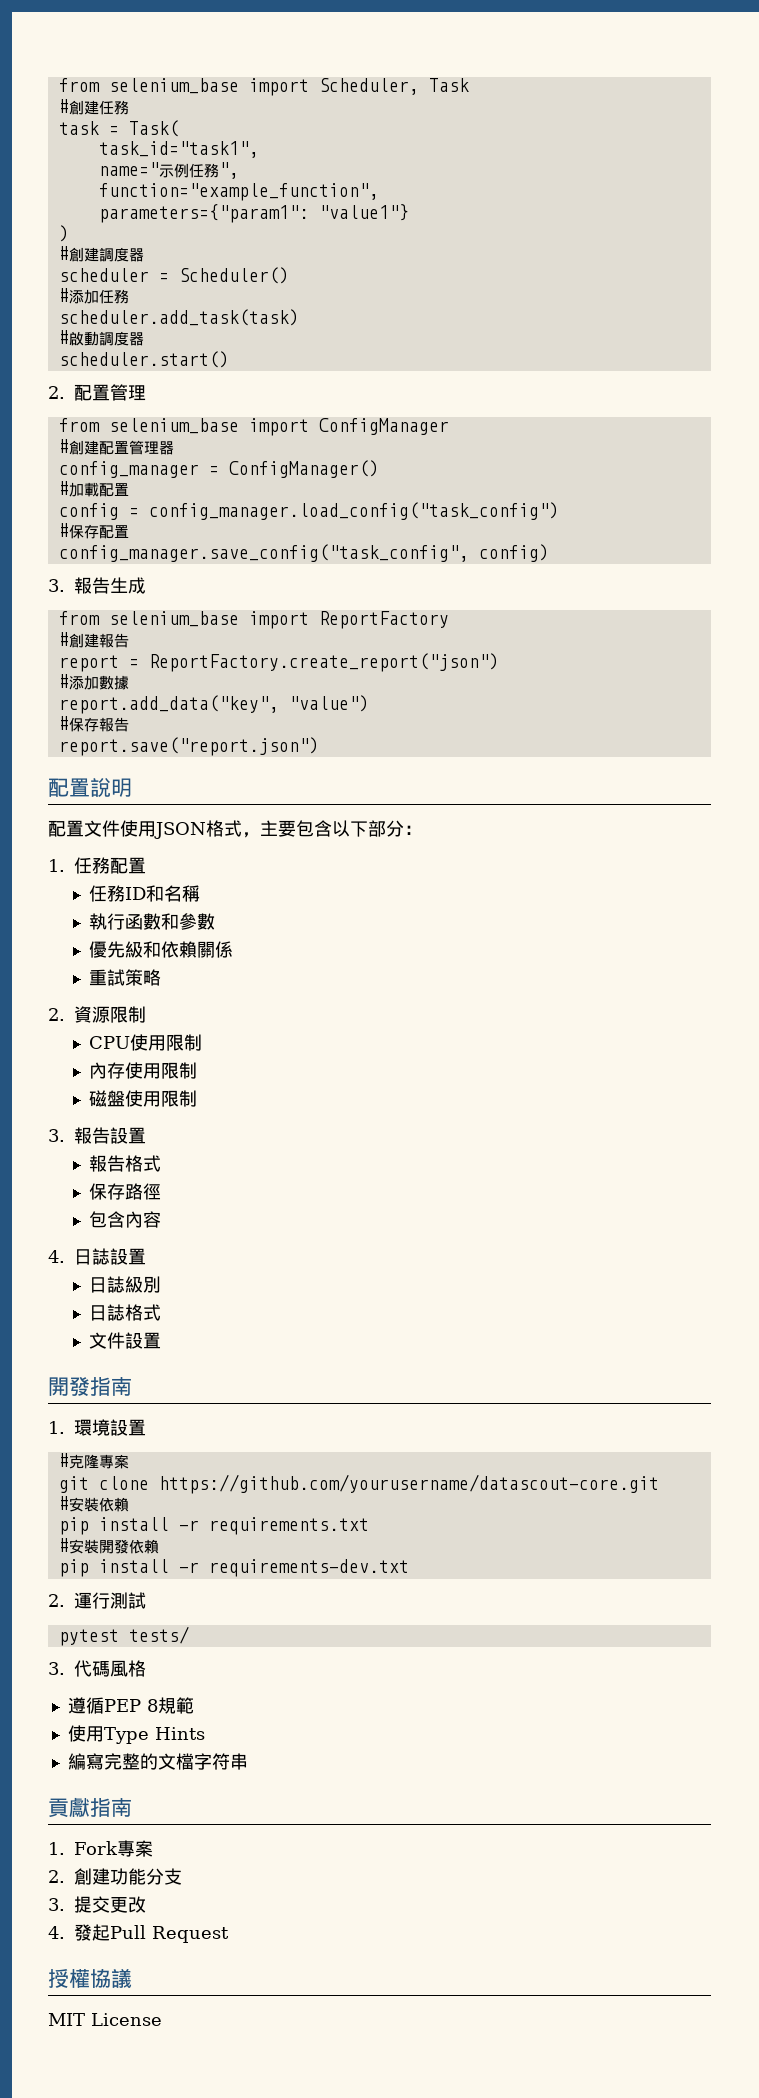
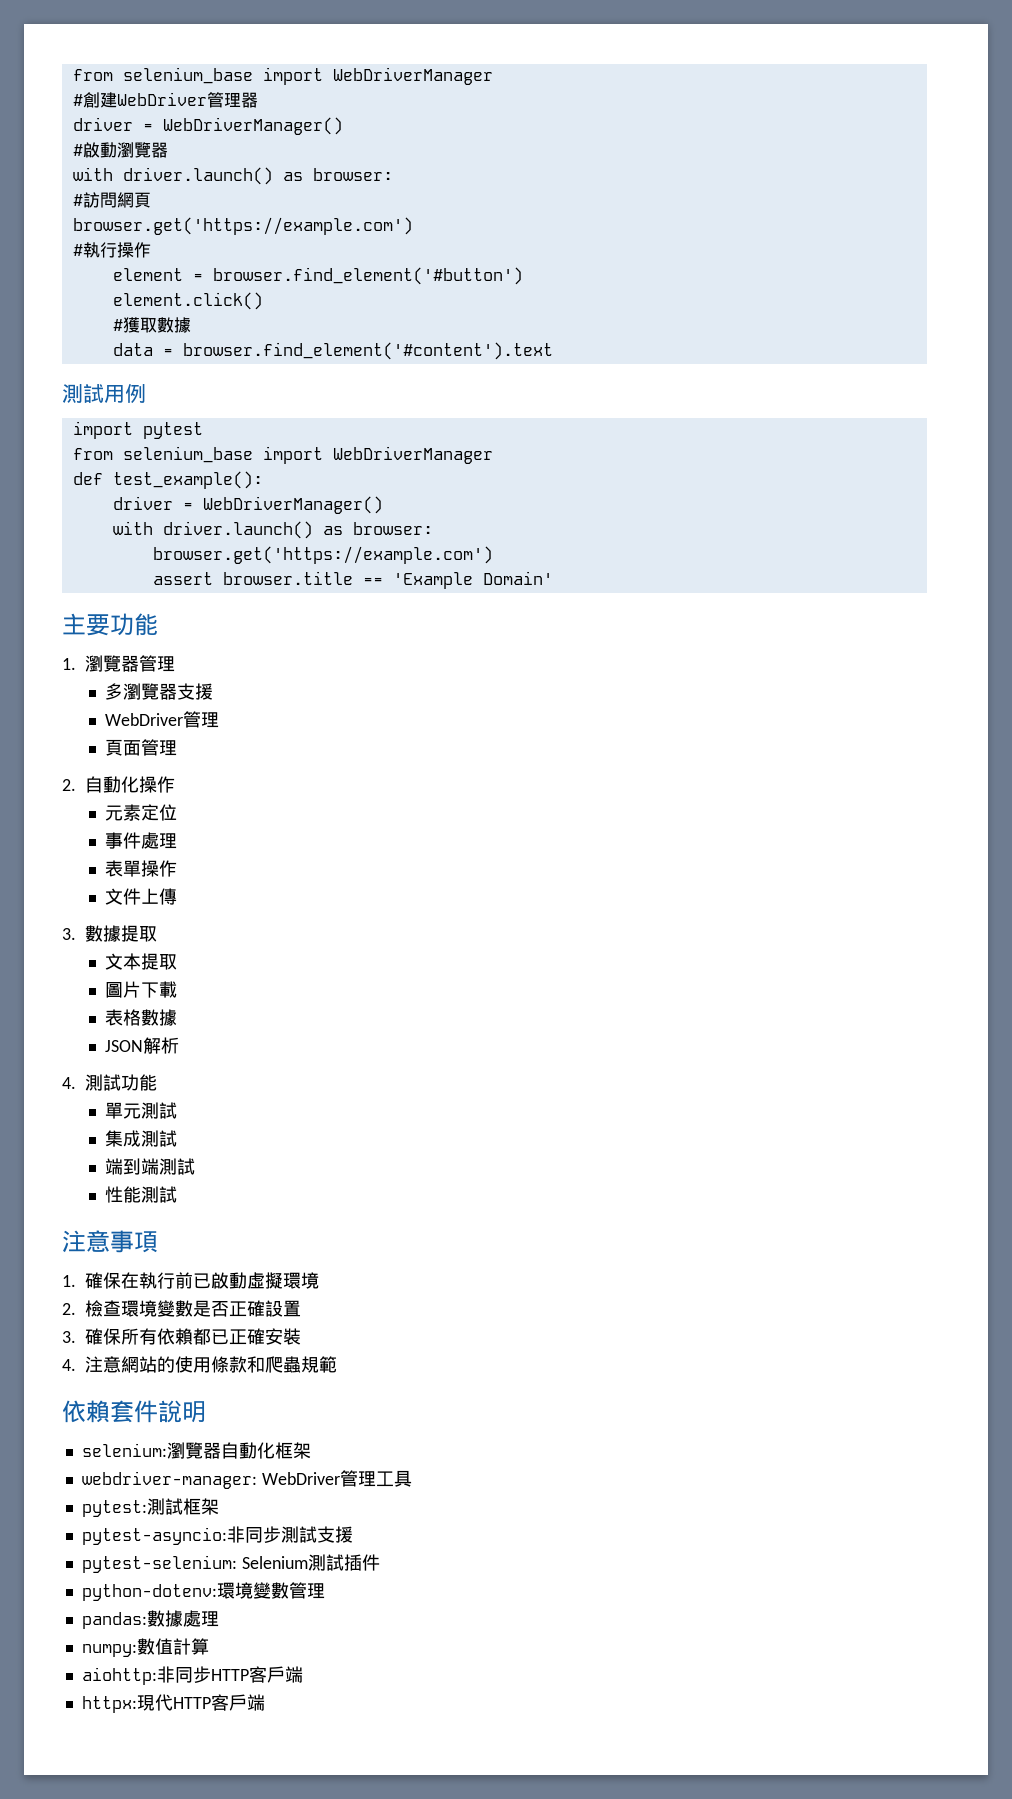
[58,78,469,96] [58,99,129,115] [58,120,179,137] [98,141,259,158] [98,162,239,179] [98,183,379,201] [98,204,409,223] [58,225,69,242] [58,246,144,262] [58,267,289,284] [58,288,129,304] [58,309,299,326] from selenium_base import Scheduler, Task // #創建任務 // task = Task( // task_id="task1", // name="示例任務", // function="example_function", // parameters={"param1": "value1"} // ) // #創建調度器 // scheduler = Scheduler() // #添加任務 // scheduler.add_task(task) -> [72,67,493,85] [72,92,258,108] [72,117,343,135] from selenium_base import WebDriverManager // #創建WebDriver管理器 // driver = WebDriverManager()
[98,331,144,346] [58,351,229,368] [48,384,146,401] [58,418,449,436] [58,439,174,455] [58,460,379,478] [58,481,129,497] [58,502,559,520] [58,523,129,539] [58,544,549,562] [48,577,146,594] [58,611,449,629] [58,632,129,648] [58,653,499,672] [58,674,129,690] [58,695,369,714] [58,716,129,732] [58,737,319,756] [48,778,132,797] [48,820,422,839] [48,857,146,874] [88,885,200,902] [88,913,215,930] [88,941,233,958] [88,969,161,986] [48,1006,146,1023] [88,1034,202,1051] [88,1062,197,1079] [88,1090,197,1107] [48,1127,146,1144] [88,1155,161,1172] [88,1183,161,1200] [88,1211,161,1228] [48,1248,146,1265] [88,1276,161,1293] [88,1304,161,1321] [88,1332,161,1349] [48,1377,132,1397] [48,1419,146,1436] [58,1453,129,1469] [58,1474,659,1494] [58,1496,129,1512] [58,1517,369,1535] [58,1538,159,1554] [58,1559,409,1577] [48,1592,146,1609] [58,1626,189,1646] [48,1660,146,1677] [67,1697,194,1714] [67,1725,205,1744] [67,1753,248,1770] [48,1797,132,1818] [48,1840,153,1857] [48,1868,182,1885] [48,1896,146,1913] [48,1924,229,1943] [48,1968,132,1988] [48,2013,162,2026] 調度器 // scheduler.start() // 2.配置管理 // from selenium_base import ConfigManager // #創建配置管理器 // config_manager = ConfigManager() // #加載配置 // config = config_manager.load_config("task_config") // #保存配置 // config_manager.save_config("task_config", config) // 3.報告生成 // from selenium_base import ReportFactory // #創建報告 // report = ReportFactory.create_report("json") // #添加數據 // report.add_data("key", "value") // #保存報告 // report.save("report.json") // 配置說明 // 配置文件使用JSON格式，主要包含以下部分： // 1.任務配置 // 任務ID和名稱 // 執行函數和參數 // 優先級和依賴關係 // 重試策略 // 2.資源限制 // CPU使用限制 // 內存使用限制 // 磁盤使用限制 // 3.報告設置 // 報告格式 // 保存路徑 // 包含內容 // 4.日誌設置 // 日誌級別 // 日誌格式 // 文件設置 // 開發指南 // 1.環境設置 // #克隆專案 // git clone https://github.com/yourusername/datascout-core.git // #安裝依賴 // pip install -r requirements.txt // #安裝開發依賴 // pip install -r requirements-dev.txt // 2.運行測試 // pytest tests/ // 3.代碼風格 // 遵循PEP 8規範 // 使用Type Hints // 編寫完整的文檔字符串 // 貢獻指南 // 1. Fork專案 // 2.創建功能分支 // 3.提交更改 // 4.發起Pull Request // 授權協議 // MIT License -> [116,142,168,158] [72,167,393,185] [72,192,151,208] [72,217,413,235] [72,242,151,258] [112,267,523,285] [112,292,263,310] [112,317,191,333] [112,342,553,360] [62,384,146,404] [72,421,203,439] [72,446,493,464] [72,471,263,489] [112,496,383,514] [112,521,433,539] [152,546,493,564] [152,571,553,589] [62,613,158,636] [62,655,175,672] [104,683,213,700] [104,711,219,728] [104,739,177,756] [62,776,175,793] [104,804,177,821] [104,832,177,849] [104,860,177,877] [104,888,177,905] [62,925,157,942] [104,953,177,970] [104,981,177,998] [104,1009,177,1026] [104,1037,179,1054] [62,1074,157,1091] [104,1102,177,1119] [104,1130,177,1147] [104,1158,195,1175] [104,1186,177,1203] [62,1230,158,1253] [62,1272,319,1289] [62,1300,301,1317] [62,1328,301,1345] [62,1356,337,1373] [62,1400,206,1423] [81,1442,311,1459] [81,1470,412,1489] [81,1498,219,1517] [81,1526,353,1545] [81,1554,380,1573] [81,1582,325,1601] [81,1610,219,1629] [81,1638,209,1657] [81,1666,303,1685] [81,1694,265,1713] 瀏覽器 // with driver.launch() as browser: // #訪問網頁 // browser.get('https://example.com') // #執行操作 // element = browser.find_element('#button') // element.click() // #獲取數據 // data = browser.find_element('#content').text // 測試用例 // import pytest // from selenium_base import WebDriverManager // def test_example(): // driver = WebDriverManager() // with driver.launch() as browser: // browser.get('https://example.com') // assert browser.title == 'Example Domain' // 主要功能 // 1.瀏覽器管理 // 多瀏覽器支援 // WebDriver管理 // 頁面管理 // 2.自動化操作 // 元素定位 // 事件處理 // 表單操作 // 文件上傳 // 3.數據提取 // 文本提取 // 圖片下載 // 表格數據 // JSON解析 // 4.測試功能 // 單元測試 // 集成測試 // 端到端測試 // 性能測試 // 注意事項 // 1.確保在執行前已啟動虛擬環境 // 2.檢查環境變數是否正確設置 // 3.確保所有依賴都已正確安裝 // 4.注意網站的使用條款和爬蟲規範 // 依賴套件說明 // selenium:瀏覽器自動化框架 // webdriver-manager: WebDriver管理工具 // pytest:測試框架 // pytest-asyncio:非同步測試支援 // pytest-selenium: Selenium測試插件 // python-dotenv:環境變數管理 // pandas:數據處理 // numpy:數值計算 // aiohttp:非同步HTTP客戶端 // httpx:現代HTTP客戶端

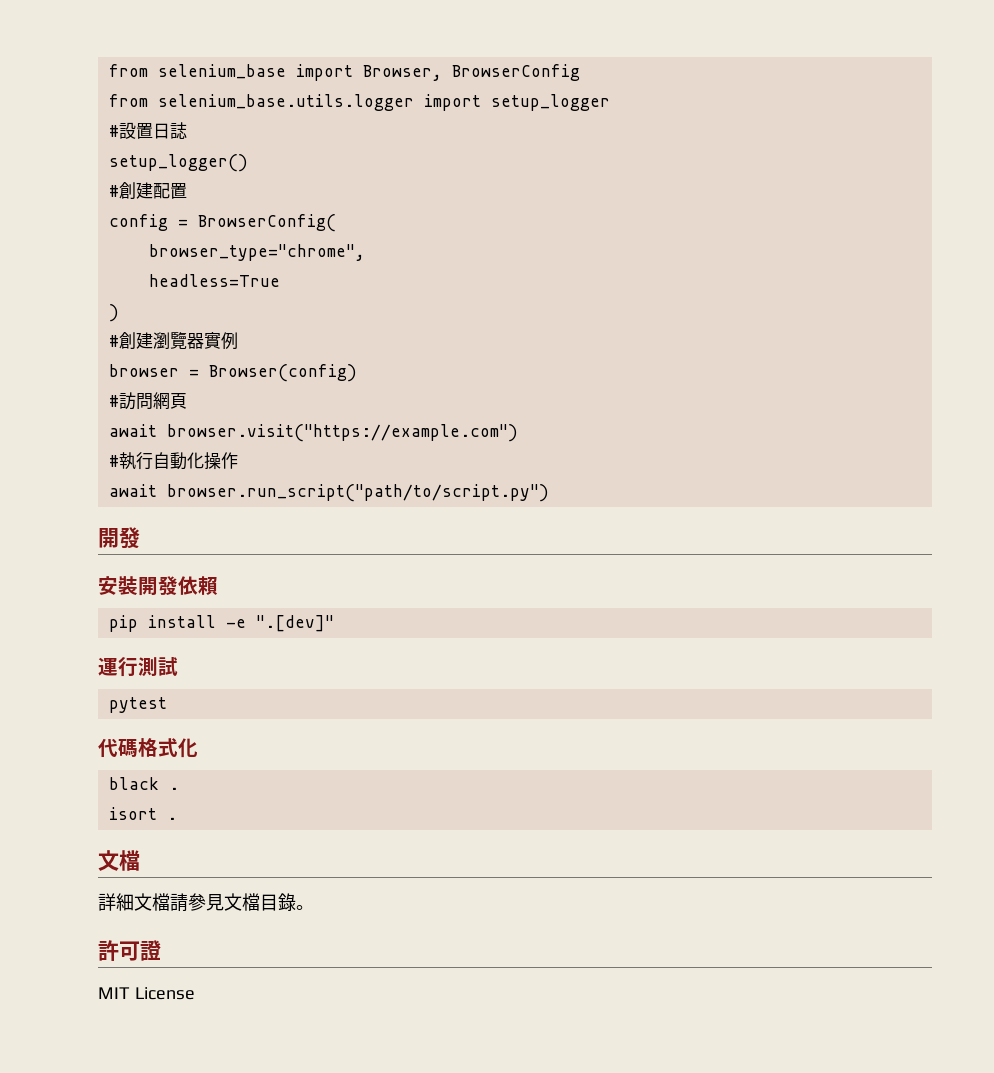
[72,67,493,85] [72,92,258,108] [72,117,343,135] [72,142,168,158] [72,167,393,185] from selenium_base import WebDriverManager // #創建WebDriver管理器 // driver = WebDriverManager() // #啟動瀏覽器 // with driver.launch() as browser: -> [108,64,580,81] [108,94,610,111] [108,122,187,139] [108,154,248,172] [108,182,187,200] [108,214,336,232] [148,244,365,261] [148,274,280,287] [108,304,119,322] [108,332,238,350] [108,364,357,382] from selenium_base import Browser, BrowserConfig // from selenium_base.utils.logger import setup_logger // #設置日誌 // setup_logger() // #創建配置 // config = BrowserConfig( // browser_type="chrome", // headless=True // ) // #創建瀏覽器實例 // browser = Browser(config)
[72,217,413,235] browser.get('https://example.com') -> [108,424,518,442] await browser.visit("https://example.com")
[116,242,151,258] [112,267,523,285] [112,292,263,310] [112,317,191,333] [112,342,553,360] [62,384,146,404] [72,421,203,439] [72,446,493,464] [72,471,263,489] [112,496,383,514] [112,521,433,539] [152,546,493,564] [152,571,553,589] [62,613,158,636] [62,655,175,672] [104,683,213,700] [104,711,219,728] [104,739,177,756] [62,776,175,793] [104,804,177,821] [104,832,177,849] [104,860,177,877] [104,888,177,905] [62,925,157,942] [104,953,177,970] [104,981,177,998] [104,1009,177,1026] [104,1037,179,1054] [62,1074,157,1091] [104,1102,177,1119] [104,1130,177,1147] [104,1158,195,1175] [104,1186,177,1203] [62,1230,158,1253] [62,1272,319,1289] [62,1300,301,1317] [62,1328,301,1345] [62,1356,337,1373] [62,1400,206,1423] [81,1442,311,1459] [81,1470,412,1489] [81,1498,219,1517] [81,1526,353,1545] [81,1554,380,1573] [81,1582,325,1601] [81,1610,219,1629] [81,1638,209,1657] [81,1666,303,1685] [81,1694,265,1713] 操作 // element = browser.find_element('#button') // element.click() // #獲取數據 // data = browser.find_element('#content').text // 測試用例 // import pytest // from selenium_base import WebDriverManager // def test_example(): // driver = WebDriverManager() // with driver.launch() as browser: // browser.get('https://example.com') // assert browser.title == 'Example Domain' // 主要功能 // 1.瀏覽器管理 // 多瀏覽器支援 // WebDriver管理 // 頁面管理 // 2.自動化操作 // 元素定位 // 事件處理 // 表單操作 // 文件上傳 // 3.數據提取 // 文本提取 // 圖片下載 // 表格數據 // JSON解析 // 4.測試功能 // 單元測試 // 集成測試 // 端到端測試 // 性能測試 // 注意事項 // 1.確保在執行前已啟動虛擬環境 // 2.檢查環境變數是否正確設置 // 3.確保所有依賴都已正確安裝 // 4.注意網站的使用條款和爬蟲規範 // 依賴套件說明 // selenium:瀏覽器自動化框架 // webdriver-manager: WebDriver管理工具 // pytest:測試框架 // pytest-asyncio:非同步測試支援 // pytest-selenium: Selenium測試插件 // python-dotenv:環境變數管理 // pandas:數據處理 // numpy:數值計算 // aiohttp:非同步HTTP客戶端 // httpx:現代HTTP客戶端 -> [152,452,238,470] [108,484,549,502] [98,527,140,549] [98,576,218,596] [108,615,334,632] [98,657,178,677] [108,697,167,713] [98,738,198,758] [108,777,179,790] [108,807,177,820] [98,850,140,871] [98,893,314,912] [98,940,161,961] [98,987,195,1000] 自動化操作 // await browser.run_script("path/to/script.py") // 開發 // 安裝開發依賴 // pip install -e ".[dev]" // 運行測試 // pytest // 代碼格式化 // black . // isort . // 文檔 // 詳細文檔請參見文檔目錄。 // 許可證 // MIT License

